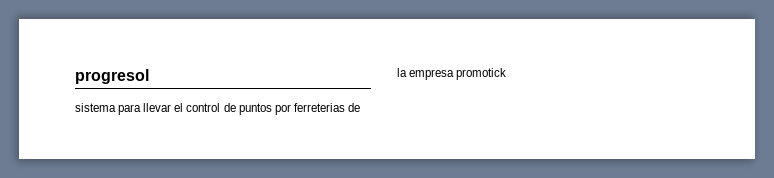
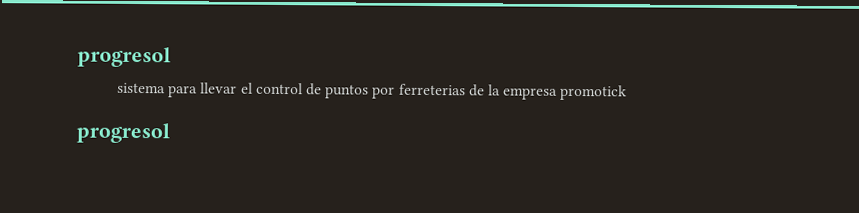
(507, 74) none -> [76,122,170,144] // progresol

